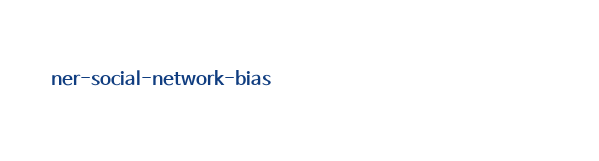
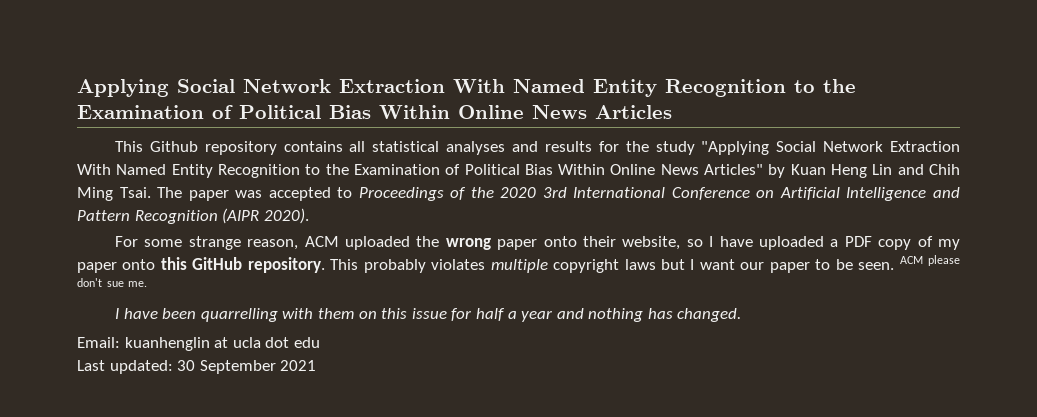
[51,70,271,86] ner-social-network-bias -> [77,79,856,97] [77,105,672,119] [115,141,961,155] [77,164,960,178] [77,187,960,201] [77,208,309,224] [115,236,961,250] [77,255,961,273] [77,278,148,287] [115,308,742,322] [77,337,320,351] [77,360,317,374] Applying Social Network Extraction With Named Entity Recognition to the Examination of Political Bias Within Online News Articles // This Github repository contains all statistical analyses and results for the study "Applying Social Network Extraction With Named Entity Recognition to the Examination of Political Bias Within Online News Articles" by Kuan Heng Lin and Chih Ming Tsai. The paper was accepted to Proceedings of the 2020 3rd International Conference on Artificial Intelligence and Pattern Recognition (AIPR 2020). // For some strange reason, ACM uploaded the wrong paper onto their website, so I have uploaded a PDF copy of my paper onto this GitHub repository. This probably violates multiple copyright laws but I want our paper to be seen. ACM please don't sue me. // I have been quarrelling with them on this issue for half a year and nothing has changed. // Email: kuanhenglin at ucla dot edu // Last updated: 30 September 2021

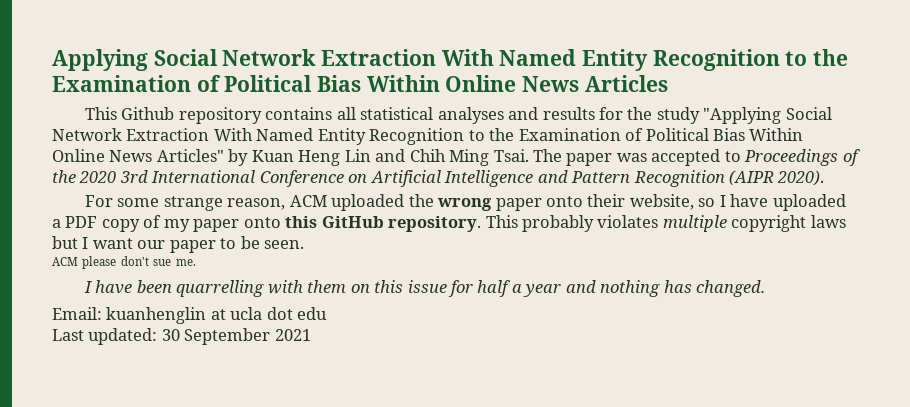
(895, 266) none -> (305, 244) //

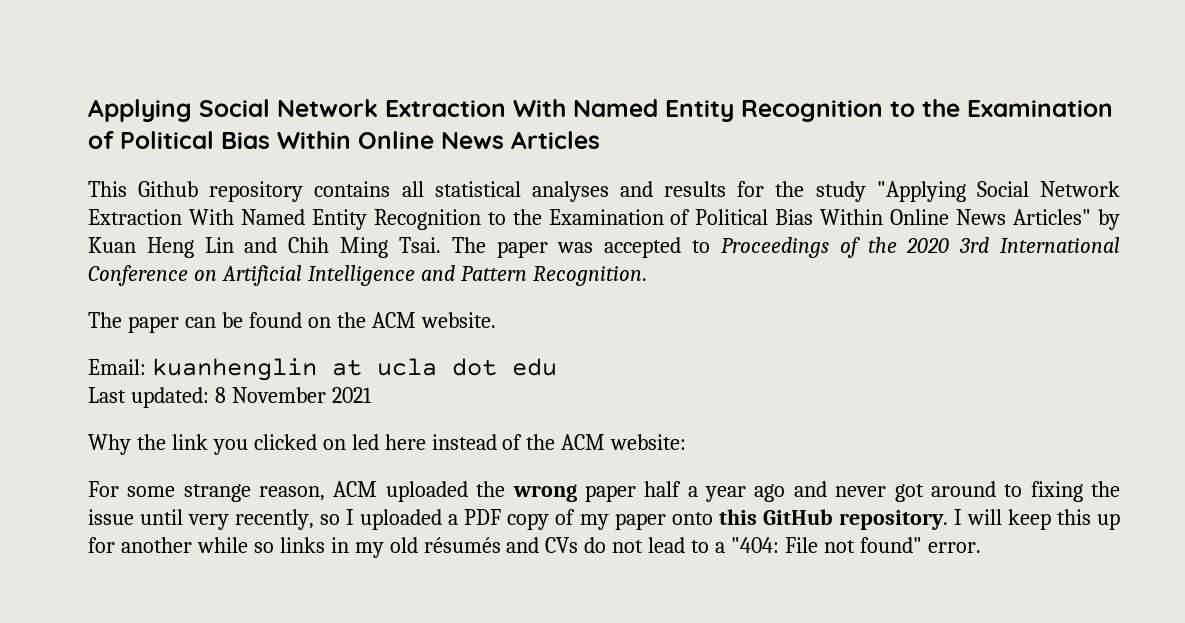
[633,170,825,187] Recognition (AIPR 2020). -> [532,266,647,286] [88,312,496,333] [88,358,557,381] [88,387,372,408] [88,434,687,455] Recognition. // The paper can be found on the ACM website. // Email: kuanhenglin at ucla dot edu // Last updated: 8 November 2021 // Why the link you clicked on led here instead of the ACM website:
[545,194,694,210] onto their website, -> [644,481,1120,502] [88,509,315,530] half a year ago and never got around to fixing the issue until very recently,
[730,194,769,207] have -> (355, 517) none
[485,215,846,232] [52,236,305,253] [52,256,196,269] [83,280,766,297] [52,307,328,324] [52,328,311,345] This probably violates multiple copyright laws but I want our paper to be seen. // ACM please don't sue me. // I have been quarrelling with them on this issue for half a year and nothing has changed. // Email: kuanhenglin at ucla dot edu // Last updated: 30 September 2021 -> [953,509,1120,530] [88,537,981,558] I will keep this up for another while so links in my old résumés and CVs do not lead to a "404: File not found" error.

